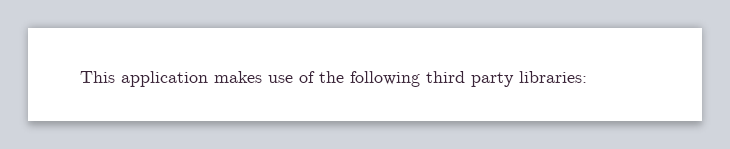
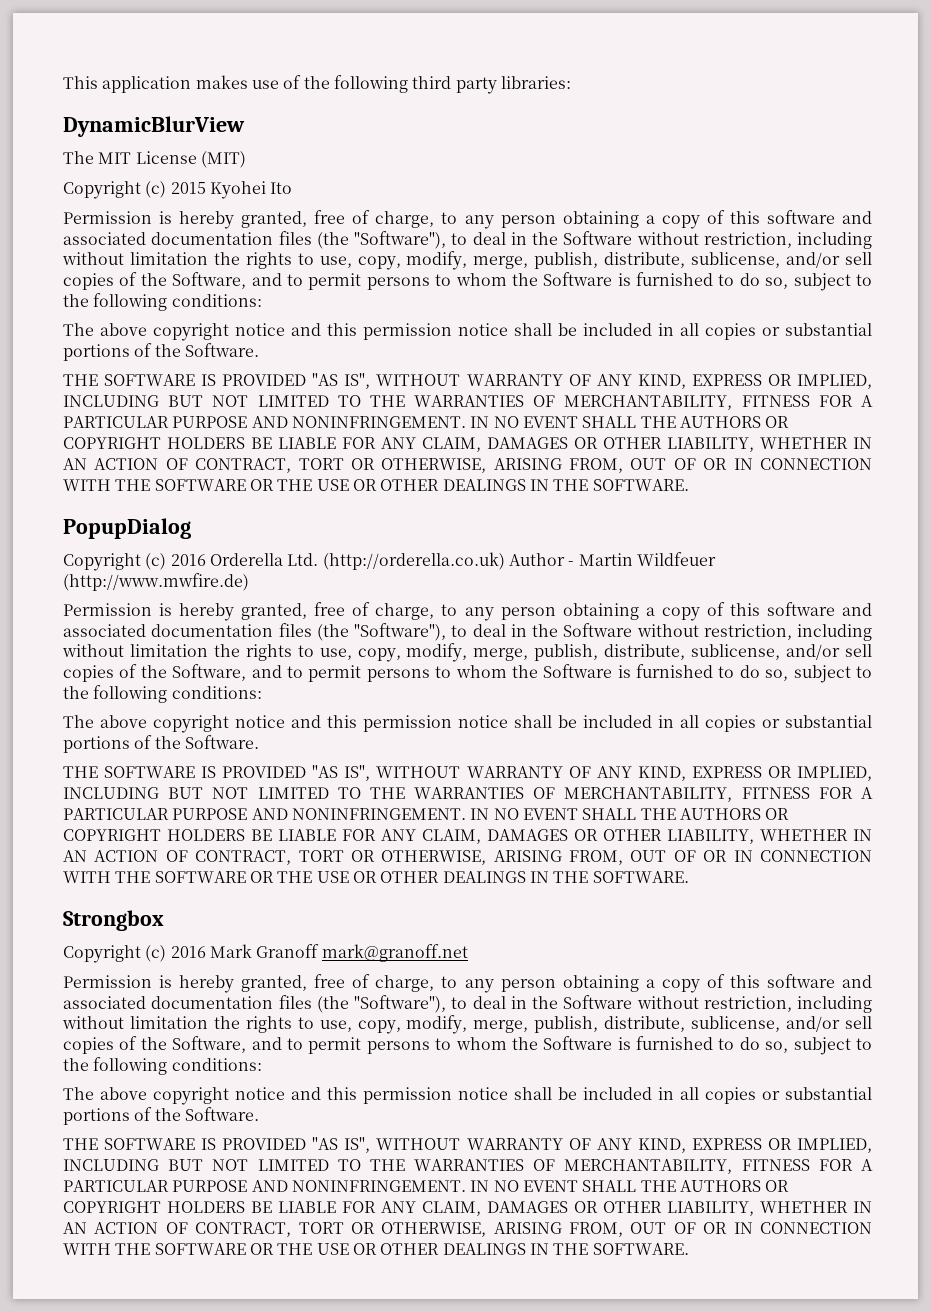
(587, 77) none -> [63,116,245,137] [63,151,246,168] [63,181,293,199] [63,210,872,229] [63,231,872,249] [62,251,872,270] [63,272,873,291] [63,293,262,311] [63,323,872,341] [63,343,259,361] [63,373,873,389] [63,395,873,410] [63,416,790,428] [63,437,872,452] [63,458,872,473] [63,479,689,491] [63,518,191,539] [63,552,716,571] [63,573,249,591] [63,602,872,621] [63,623,872,641] [62,643,872,662] [63,664,873,683] [63,685,262,703] [63,715,872,733] [63,735,259,753] [63,765,873,781] [63,787,873,802] [63,808,790,820] [63,829,872,844] [63,850,872,865] [63,871,689,883] [63,910,164,931] [63,944,468,963] [63,974,872,993] [63,995,872,1013] [62,1015,872,1034] [63,1036,873,1055] [63,1057,262,1075] [63,1087,872,1105] [63,1107,259,1125] [63,1137,873,1153] [63,1159,873,1174] [63,1180,790,1192] [63,1201,872,1216] [63,1222,872,1237] [63,1243,689,1255] // DynamicBlurView // The MIT License (MIT) // Copyright (c) 2015 Kyohei Ito // Permission is hereby granted, free of charge, to any person obtaining a copy of this software and associated documentation files (the "Software"), to deal in the Software without restriction, including without limitation the rights to use, copy, modify, merge, publish, distribute, sublicense, and/or sell copies of the Software, and to permit persons to whom the Software is furnished to do so, subject to the following conditions: // The above copyright notice and this permission notice shall be included in all copies or substantial portions of the Software. // THE SOFTWARE IS PROVIDED "AS IS", WITHOUT WARRANTY OF ANY KIND, EXPRESS OR IMPLIED, INCLUDING BUT NOT LIMITED TO THE WARRANTIES OF MERCHANTABILITY, FITNESS FOR A PARTICULAR PURPOSE AND NONINFRINGEMENT. IN NO EVENT SHALL THE AUTHORS OR COPYRIGHT HOLDERS BE LIABLE FOR ANY CLAIM, DAMAGES OR OTHER LIABILITY, WHETHER IN AN ACTION OF CONTRACT, TORT OR OTHERWISE, ARISING FROM, OUT OF OR IN CONNECTION WITH THE SOFTWARE OR THE USE OR OTHER DEALINGS IN THE SOFTWARE. // PopupDialog // Copyright (c) 2016 Orderella Ltd. (http://orderella.co.uk) Author - Martin Wildfeuer (http://www.mwfire.de) // Permission is hereby granted, free of charge, to any person obtaining a copy of this software and associated documentation files (the "Software"), to deal in the Software without restriction, including without limitation the rights to use, copy, modify, merge, publish, distribute, sublicense, and/or sell copies of the Software, and to permit persons to whom the Software is furnished to do so, subject to the following conditions: // The above copyright notice and this permission notice shall be included in all copies or substantial portions of the Software. // THE SOFTWARE IS PROVIDED "AS IS", WITHOUT WARRANTY OF ANY KIND, EXPRESS OR IMPLIED, INCLUDING BUT NOT LIMITED TO THE WARRANTIES OF MERCHANTABILITY, FITNESS FOR A PARTICULAR PURPOSE AND NONINFRINGEMENT. IN NO EVENT SHALL THE AUTHORS OR COPYRIGHT HOLDERS BE LIABLE FOR ANY CLAIM, DAMAGES OR OTHER LIABILITY, WHETHER IN AN ACTION OF CONTRACT, TORT OR OTHERWISE, ARISING FROM, OUT OF OR IN CONNECTION WITH THE SOFTWARE OR THE USE OR OTHER DEALINGS IN THE SOFTWARE. // Strongbox // Copyright (c) 2016 Mark Granoff mark@granoff.net // Permission is hereby granted, free of charge, to any person obtaining a copy of this software and associated documentation files (the "Software"), to deal in the Software without restriction, including without limitation the rights to use, copy, modify, merge, publish, distribute, sublicense, and/or sell copies of the Software, and to permit persons to whom the Software is furnished to do so, subject to the following conditions: // The above copyright notice and this permission notice shall be included in all copies or substantial portions of the Software. // THE SOFTWARE IS PROVIDED "AS IS", WITHOUT WARRANTY OF ANY KIND, EXPRESS OR IMPLIED, INCLUDING BUT NOT LIMITED TO THE WARRANTIES OF MERCHANTABILITY, FITNESS FOR A PARTICULAR PURPOSE AND NONINFRINGEMENT. IN NO EVENT SHALL THE AUTHORS OR COPYRIGHT HOLDERS BE LIABLE FOR ANY CLAIM, DAMAGES OR OTHER LIABILITY, WHETHER IN AN ACTION OF CONTRACT, TORT OR OTHERWISE, ARISING FROM, OUT OF OR IN CONNECTION WITH THE SOFTWARE OR THE USE OR OTHER DEALINGS IN THE SOFTWARE.

